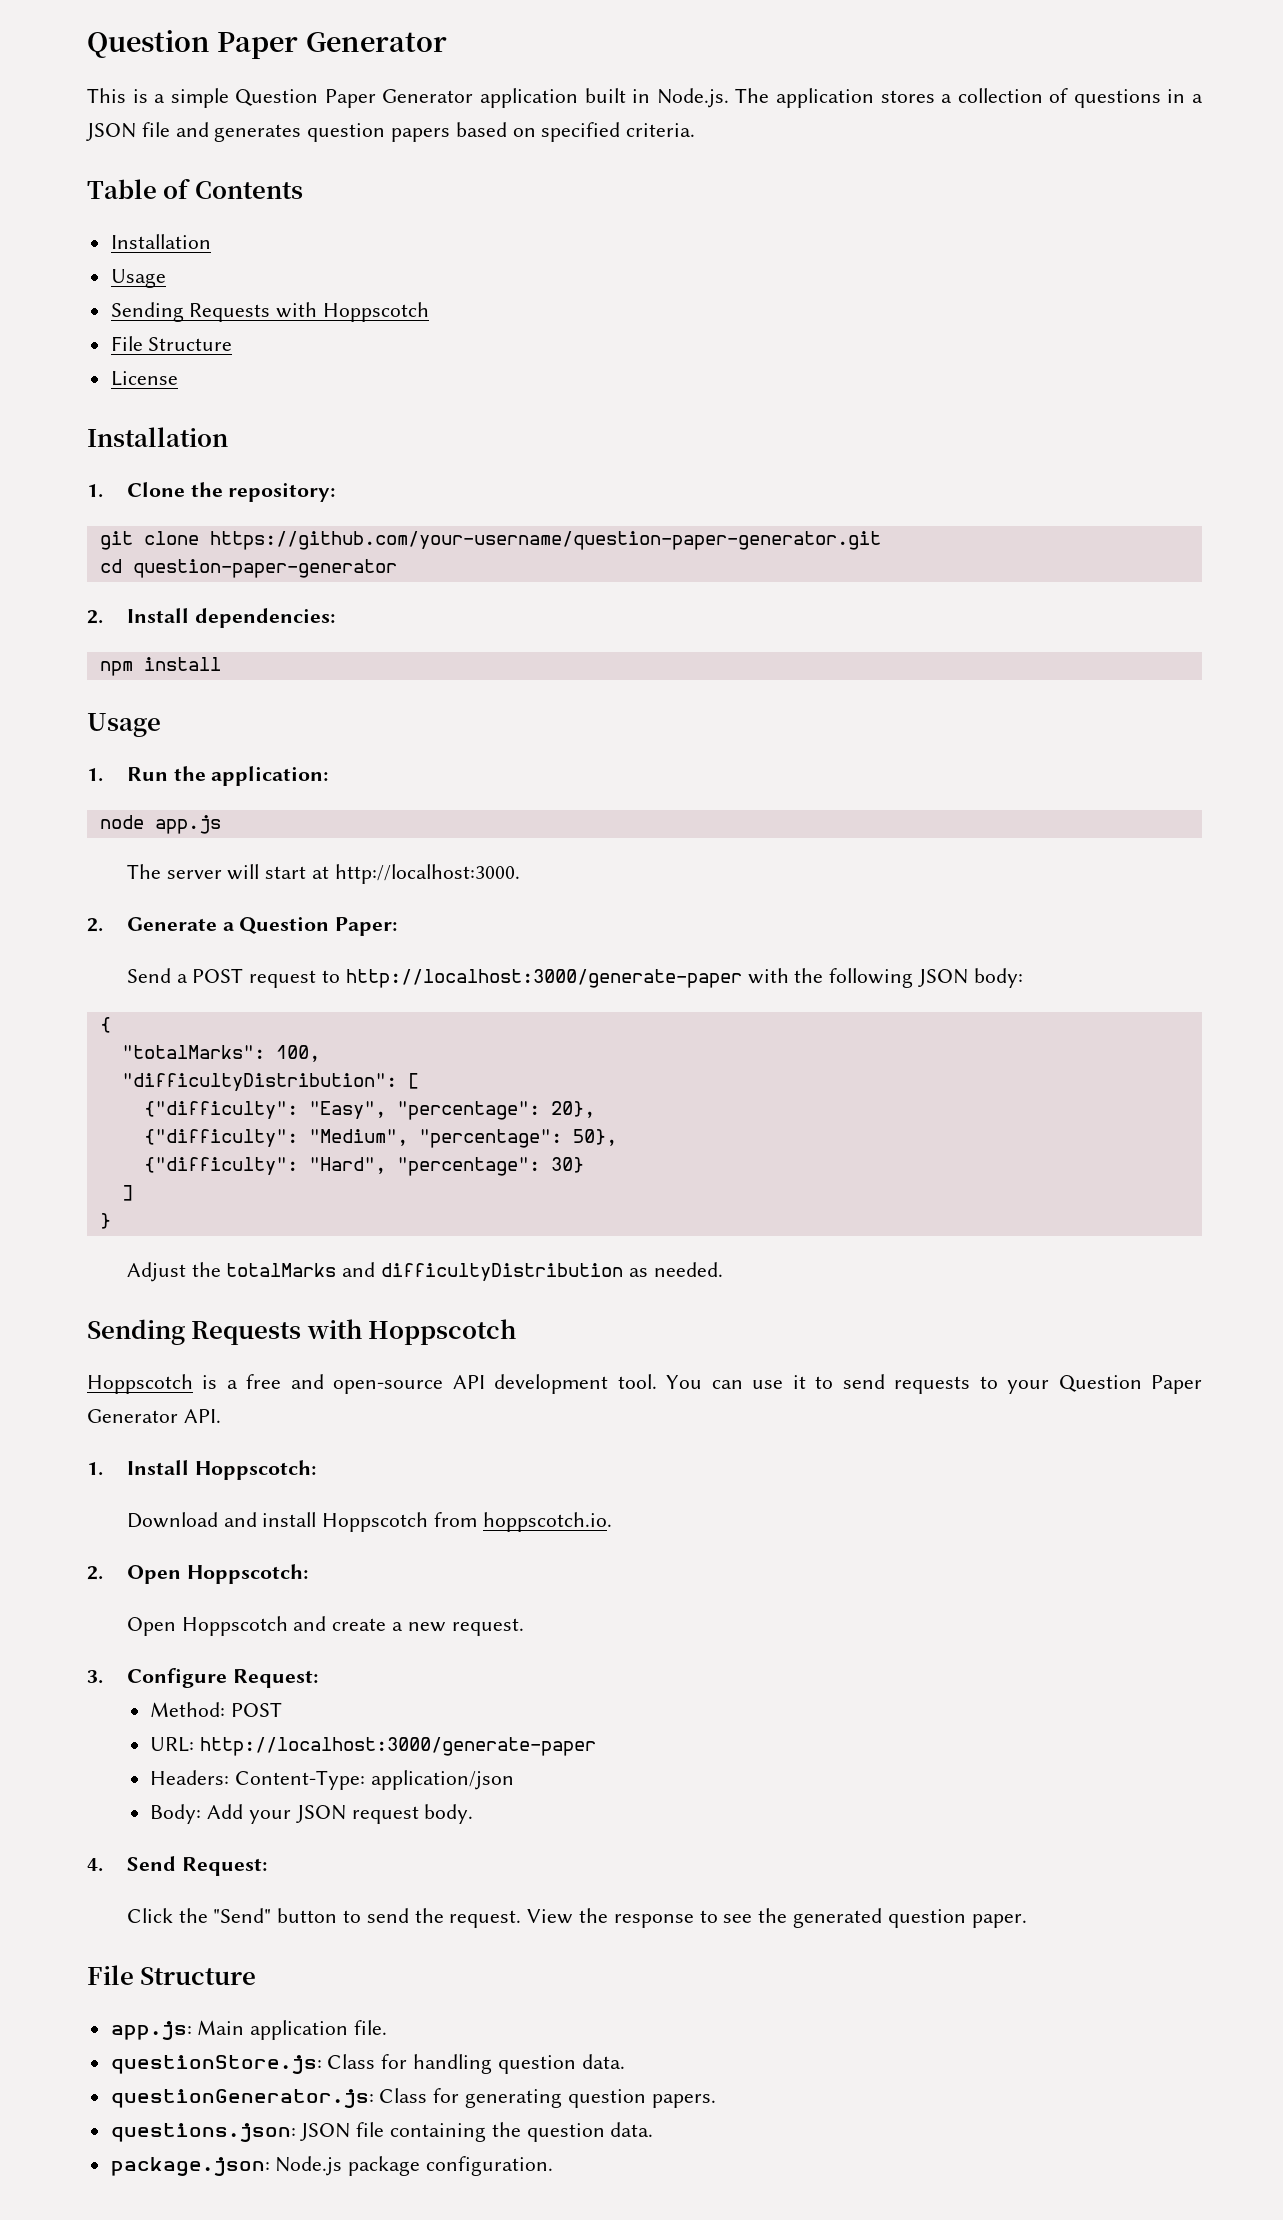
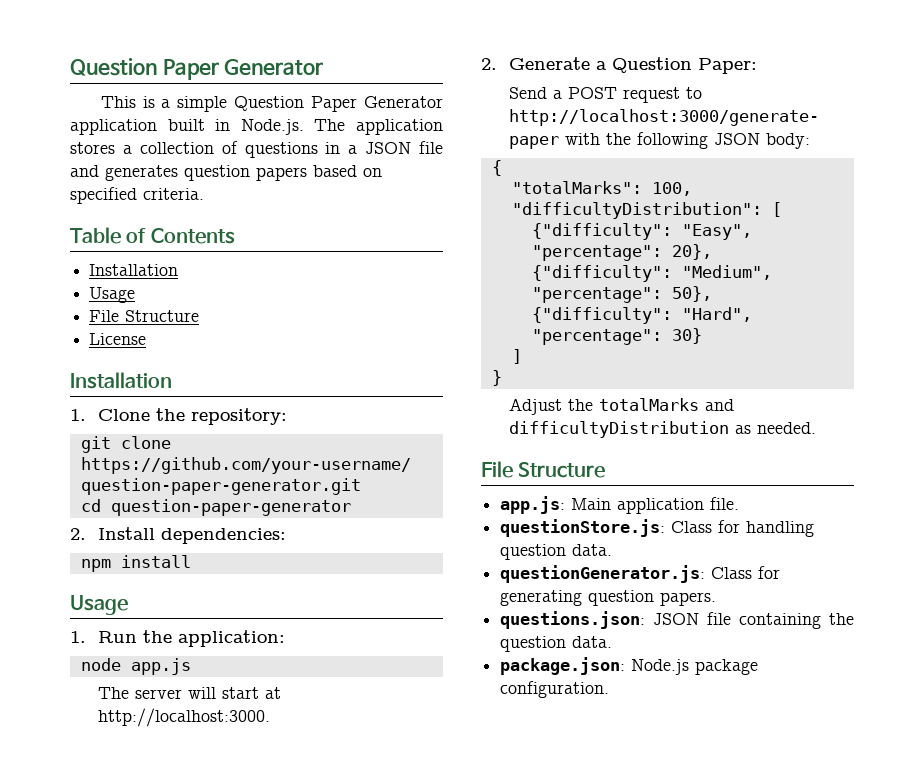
[110,302,430,322] // Sending Requests with Hoppscotch -> (136, 295) none
[87,1319,517,1345] [87,1374,1203,1394] [87,1409,221,1423] [87,1460,316,1480] [126,1512,612,1532] [87,1564,308,1584] [126,1616,524,1636] [87,1668,318,1688] [150,1702,283,1717] [150,1737,597,1756] [150,1770,514,1790] [150,1804,474,1824] [87,1856,267,1876] [126,1908,1027,1928] // Sending Requests with Hoppscotch // Hoppscotch is a free and open-source API development tool. You can use it to send requests to your Question Paper Generator API. // 1. Install Hoppscotch: // Download and install Hoppscotch from hoppscotch.io. // 2. Open Hoppscotch: // Open Hoppscotch and create a new request. // 3. Configure Request: // Method: POST // URL: http://localhost:3000/generate-paper // Headers: Content-Type: application/json // Body: Add your JSON request body. // 4. Send Request: // Click the "Send" button to send the request. View the response to see the generated question paper. -> (816, 428) none

